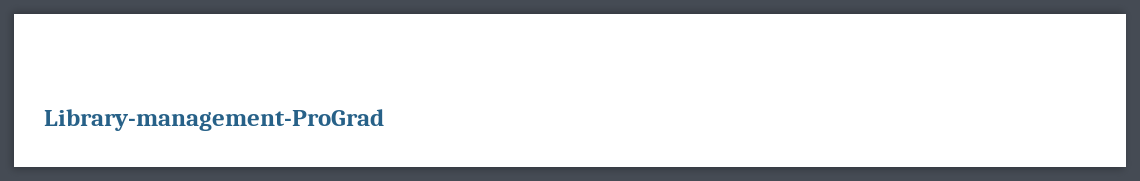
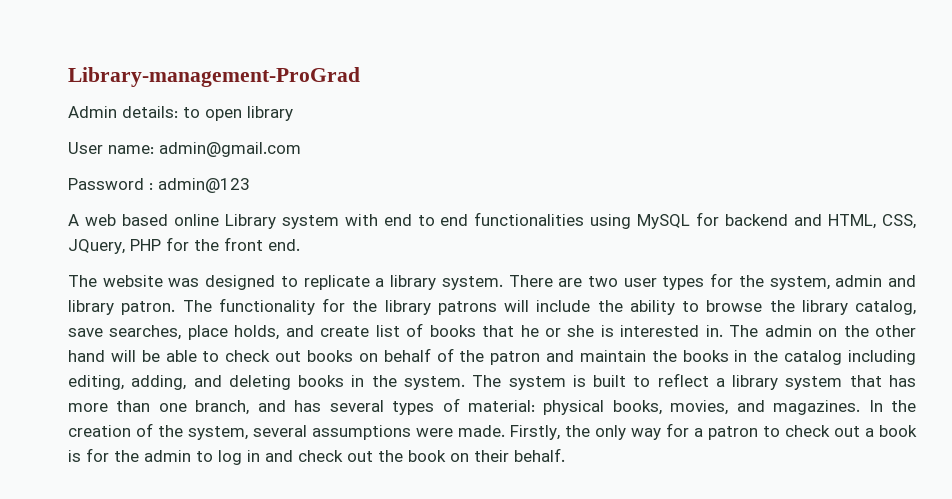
(384, 120) none -> [68,106,293,121] [68,142,301,157] [68,178,250,193] [68,212,917,229] [68,237,300,254] [68,273,916,290] [68,298,916,315] [68,323,917,340] [68,348,917,365] [68,373,917,390] [68,398,916,415] [68,423,917,440] [68,448,565,465] // Admin details: to open library // User name: admin@gmail.com // Password : admin@123 // A web based online Library system with end to end functionalities using MySQL for backend and HTML, CSS, JQuery, PHP for the front end. // The website was designed to replicate a library system. There are two user types for the system, admin and library patron. The functionality for the library patrons will include the ability to browse the library catalog, save searches, place holds, and create list of books that he or she is interested in. The admin on the other hand will be able to check out books on behalf of the patron and maintain the books in the catalog including editing, adding, and deleting books in the system. The system is built to reflect a library system that has more than one branch, and has several types of material: physical books, movies, and magazines. In the creation of the system, several assumptions were made. Firstly, the only way for a patron to check out a book is for the admin to log in and check out the book on their behalf.

